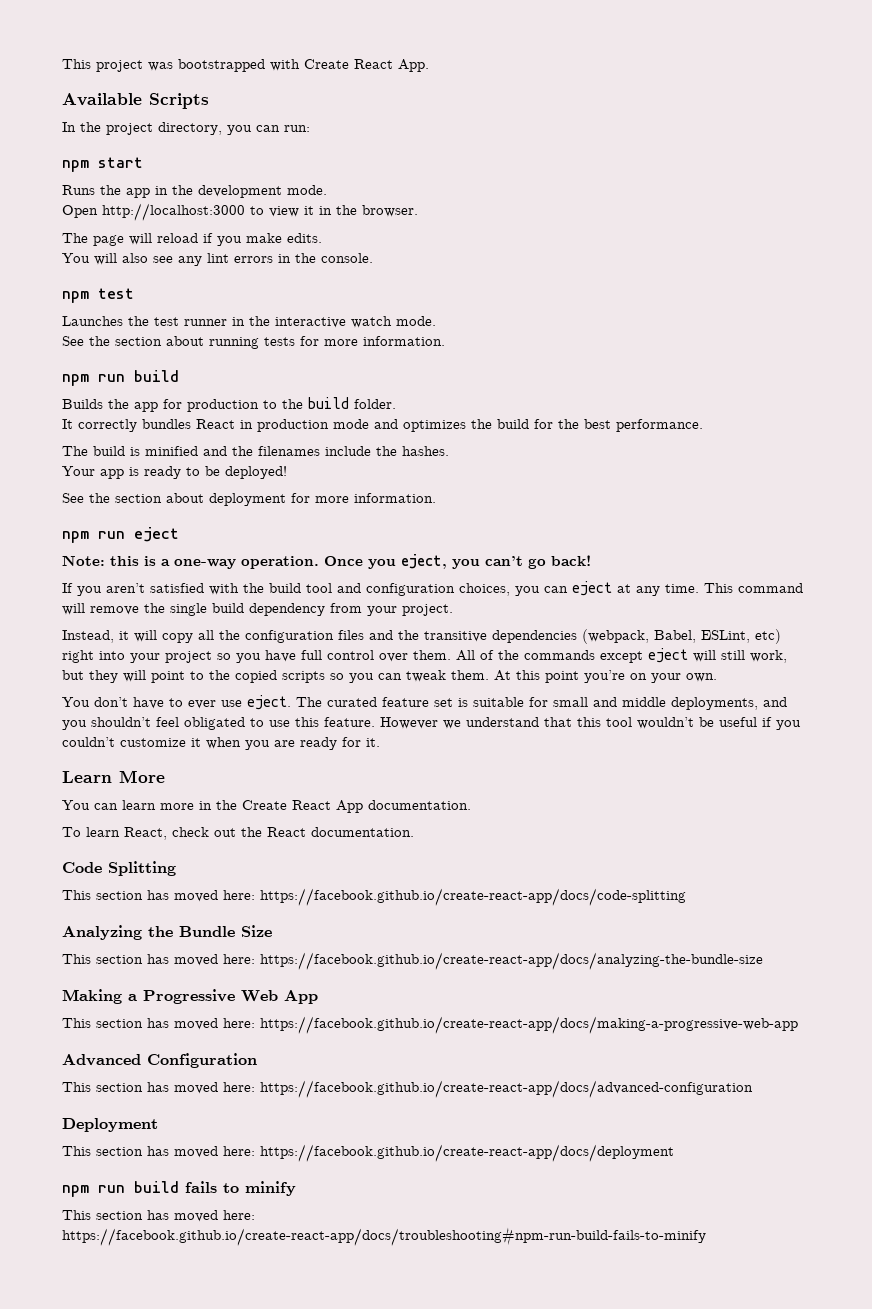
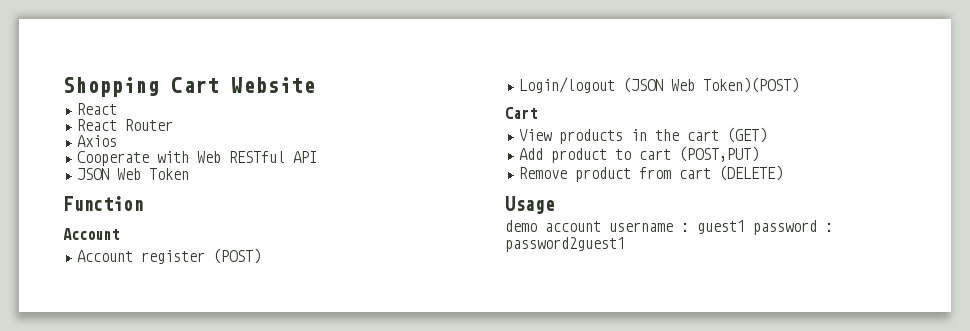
[62,59,429,72] [62,93,209,109] [62,122,310,135] [62,157,143,172] [62,185,327,198] [62,203,418,221] [62,233,322,246] [62,253,373,266] [62,288,134,303] [62,316,436,328] [62,336,445,349] [62,370,179,386] [62,397,396,412] [62,419,703,432] [62,446,449,456] [62,466,287,479] [62,493,436,506] [62,527,179,543] [62,554,591,569] [62,581,803,596] [62,603,453,616] [62,629,781,644] [62,648,787,663] [62,670,717,683] [62,695,787,710] [62,717,801,730] [62,737,380,750] [62,770,165,783] [62,800,471,813] [62,827,414,840] [62,861,176,876] [62,888,686,906] [62,925,272,940] [62,952,763,970] [62,989,318,1004] [62,1016,798,1034] [62,1053,257,1068] [62,1080,753,1098] [62,1118,158,1132] [62,1144,674,1162] [62,1181,296,1197] [62,1210,255,1222] [62,1227,706,1246] This project was bootstrapped with Create React App. // Available Scripts // In the project directory, you can run: // npm start // Runs the app in the development mode. // Open http://localhost:3000 to view it in the browser. // The page will reload if you make edits. // You will also see any lint errors in the console. // npm test // Launches the test runner in the interactive watch mode. // See the section about running tests for more information. // npm run build // Builds the app for production to the build folder. // It correctly bundles React in production mode and optimizes the build for the best performance. // The build is minified and the filenames include the hashes. // Your app is ready to be deployed! // See the section about deployment for more information. // npm run eject // Note: this is a one-way operation. Once you eject, you can’t go back! // If you aren’t satisfied with the build tool and configuration choices, you can eject at any time. This command will remove the single build dependency from your project. // Instead, it will copy all the configuration files and the transitive dependencies (webpack, Babel, ESLint, etc) right into your project so you have full control over them. All of the commands except eject will still work, but they will point to the copied scripts so you can tweak them. At this point you’re on your own. // You don’t have to ever use eject. The curated feature set is suitable for small and middle deployments, and you shouldn’t feel obligated to use this feature. However we understand that this tool wouldn’t be useful if you couldn’t customize it when you are ready for it. // Learn More // You can learn more in the Create React App documentation. // To learn React, check out the React documentation. // Code Splitting // This section has moved here: https://facebook.github.io/create-react-app/docs/code-splitting // Analyzing the Bundle Size // This section has moved here: https://facebook.github.io/create-react-app/docs/analyzing-the-bundle-size // Making a Progressive Web App // This section has moved here: https://facebook.github.io/create-react-app/docs/making-a-progressive-web-app // Advanced Configuration // This section has moved here: https://facebook.github.io/create-react-app/docs/advanced-configuration // Deployment // This section has moved here: https://facebook.github.io/create-react-app/docs/deployment // npm run build fails to minify // This section has moved here: https://facebook.github.io/create-react-app/docs/troubleshooting#npm-run-build-fails-to-minify -> [63,77,315,97] [76,103,117,115] [76,119,173,131] [76,135,117,147] [76,151,317,166] [76,168,189,180] [63,196,143,211] [63,228,119,240] [76,248,261,264] [518,77,799,93] [505,107,537,119] [518,127,767,144] [518,146,759,163] [518,165,783,182] [505,196,555,214] [505,220,833,235] [505,237,625,252] Shopping Cart Website // React // React Router // Axios // Cooperate with Web RESTful API // JSON Web Token // Function // Account // Account register (POST) // Login/logout (JSON Web Token)(POST) // Cart // View products in the cart (GET) // Add product to cart (POST,PUT) // Remove product from cart (DELETE) // Usage // demo account username : guest1 password : password2guest1

